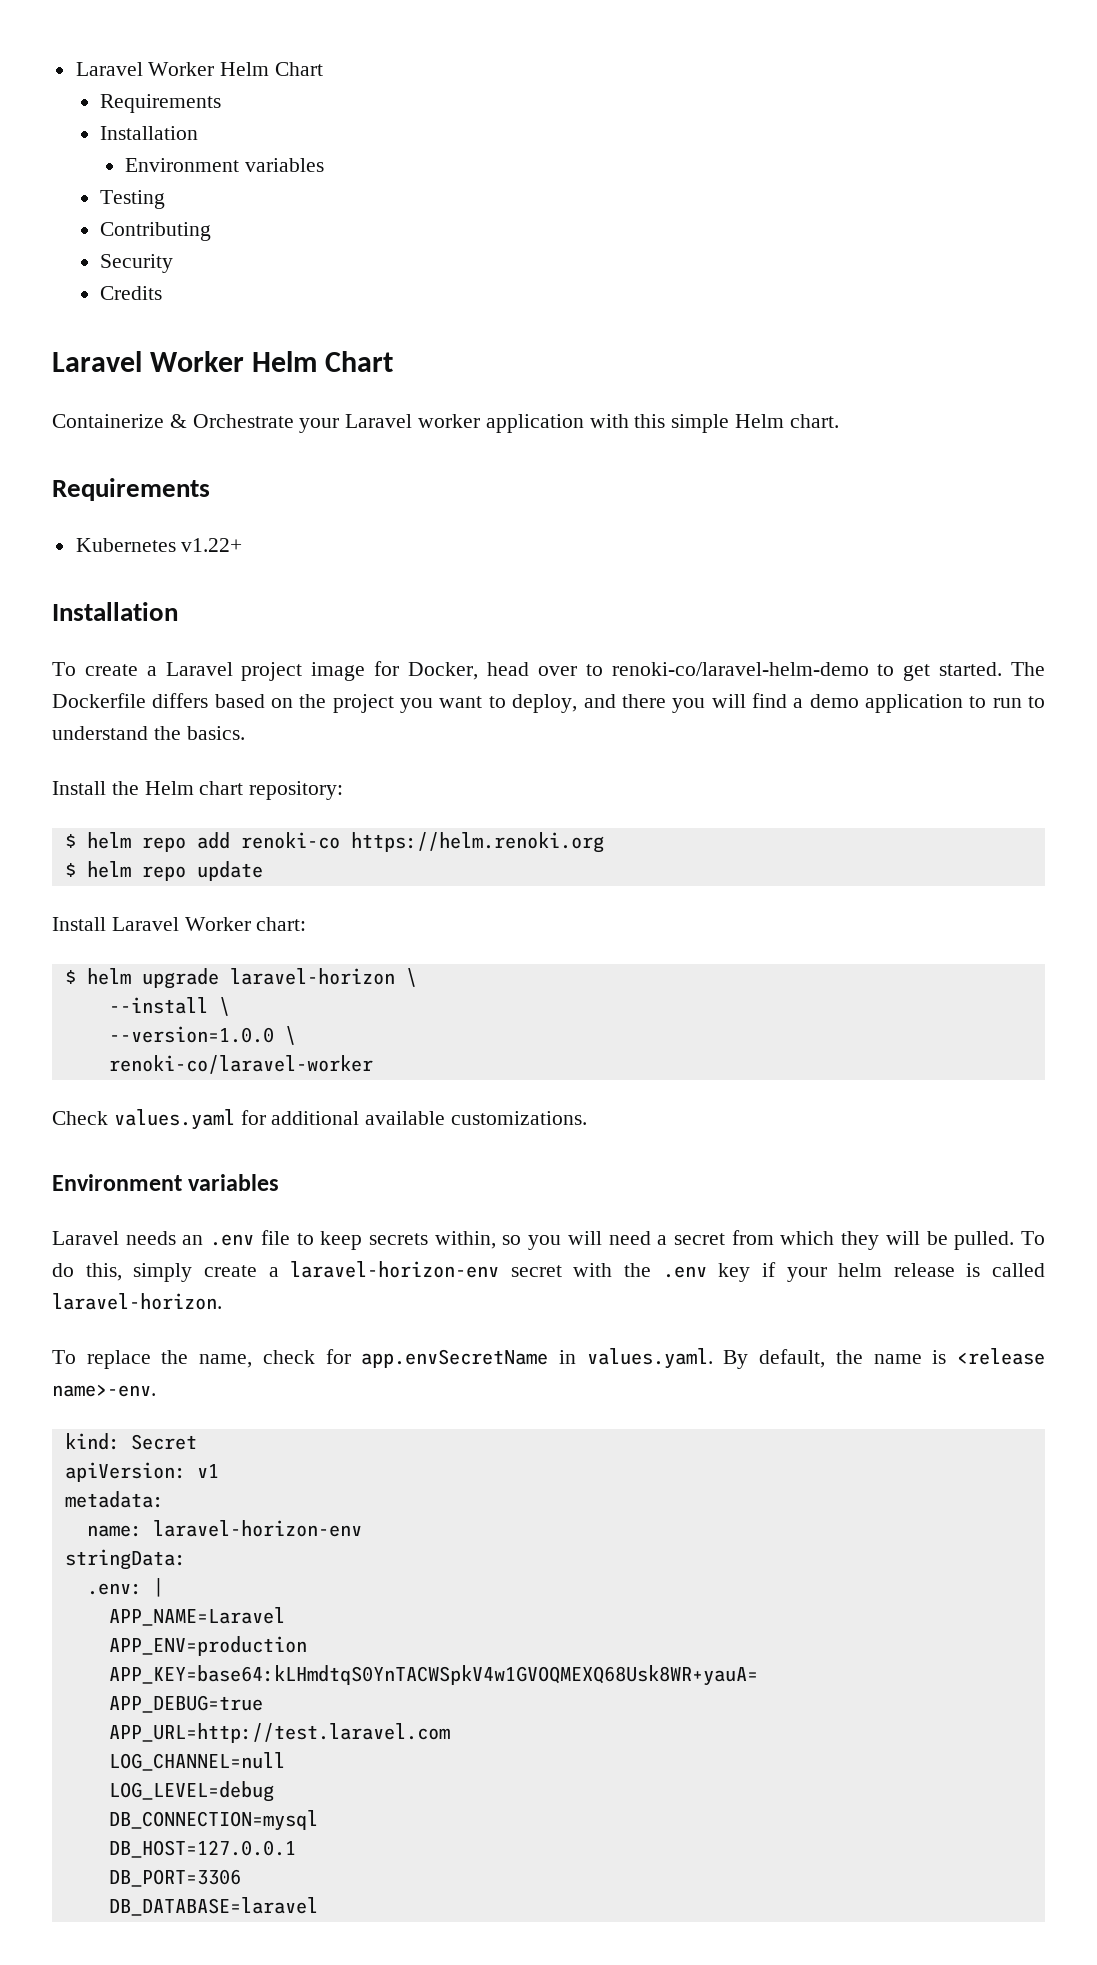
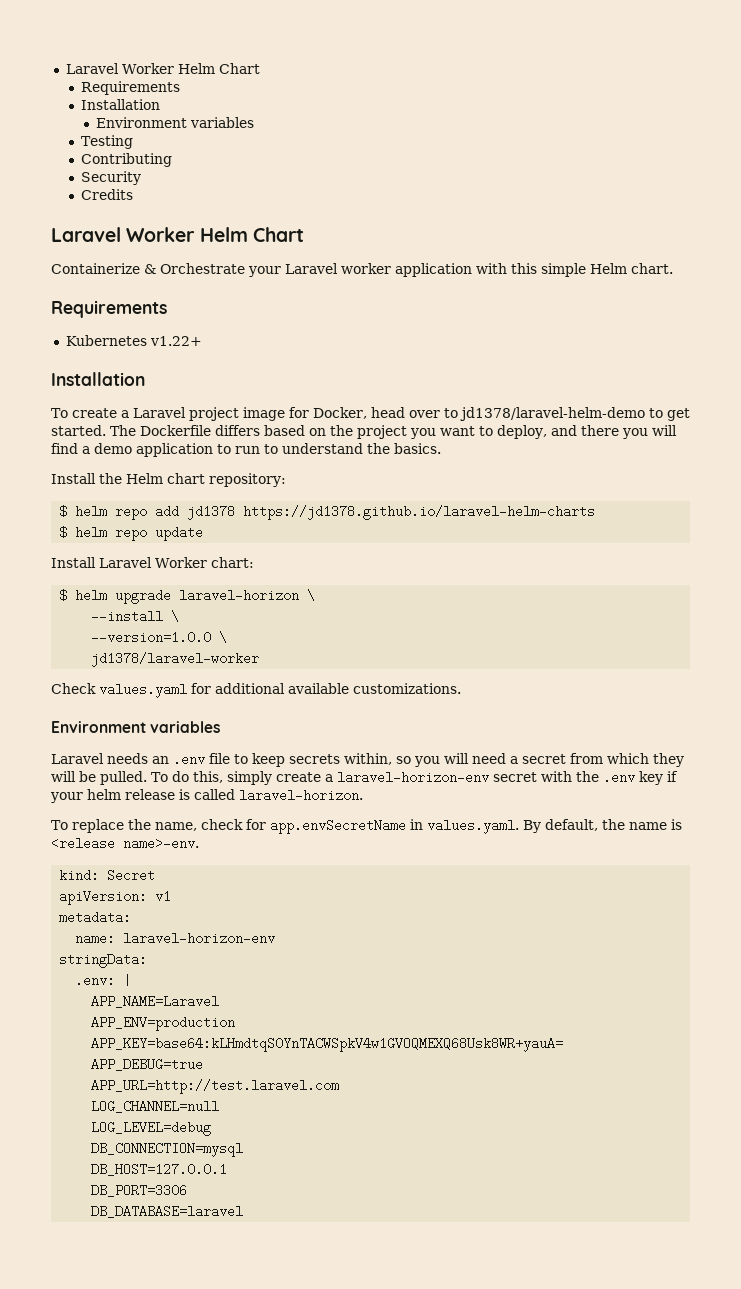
[611,662,869,676] renoki-co/laravel-helm-demo -> [459,407,645,421] jd1378/laravel-helm-demo
[240,832,604,853] renoki-co https://helm.renoki.org -> [187,505,596,520] jd1378 https://jd1378.github.io/laravel-helm-charts
[108,1055,373,1074] renoki-co/laravel-worker -> [91,652,260,667] jd1378/laravel-worker

